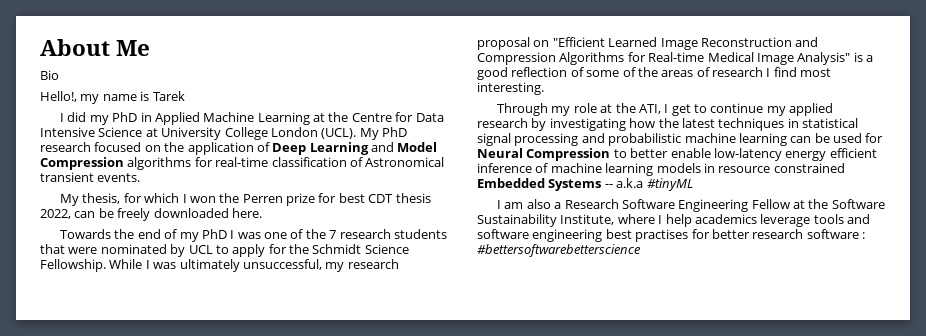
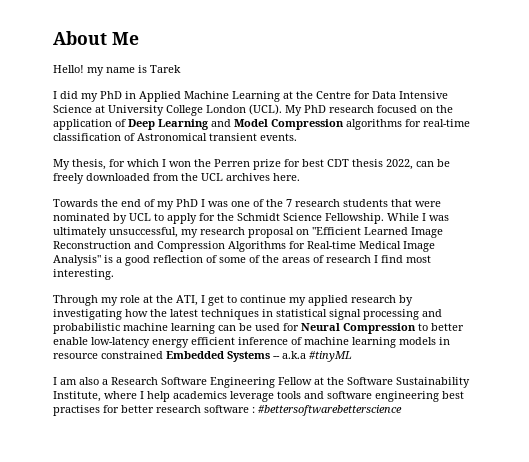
[40,70,59,80] [40,91,77,102] Bio // Hello!, -> [53,65,84,73] Hello!
(229, 213) none -> [153,173,270,181] from the UCL archives

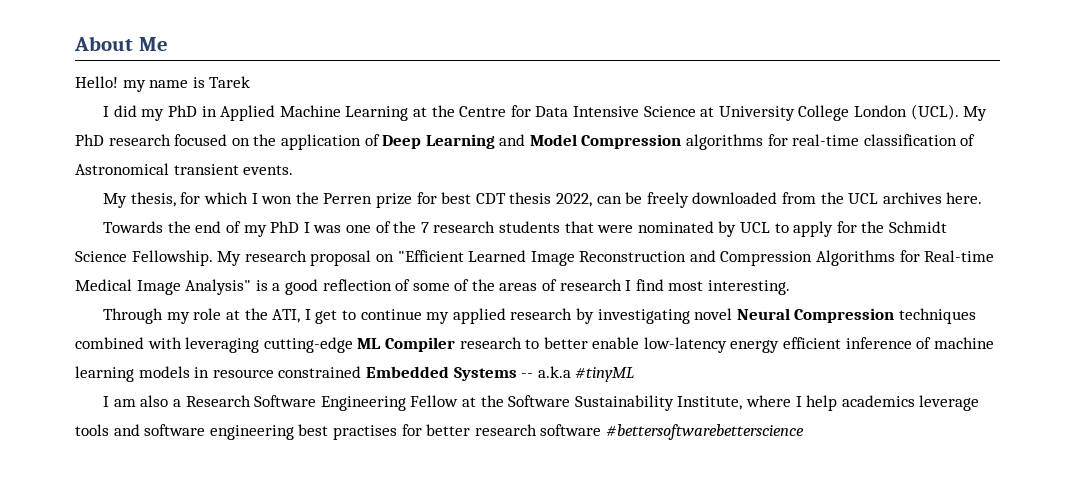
[387,213,449,221] [53,227,198,238] While I was ultimately unsuccessful, my -> [217,251,242,266] My
[125,309,442,320] [53,323,416,334] how the latest techniques in statistical signal processing and probabilistic machine learning can be used for Neural Compression -> [694,308,976,324] [75,337,522,353] novel Neural Compression techniques combined with leveraging cutting-edge ML Compiler research
[252,407,255,413] : -> (602, 430) none

